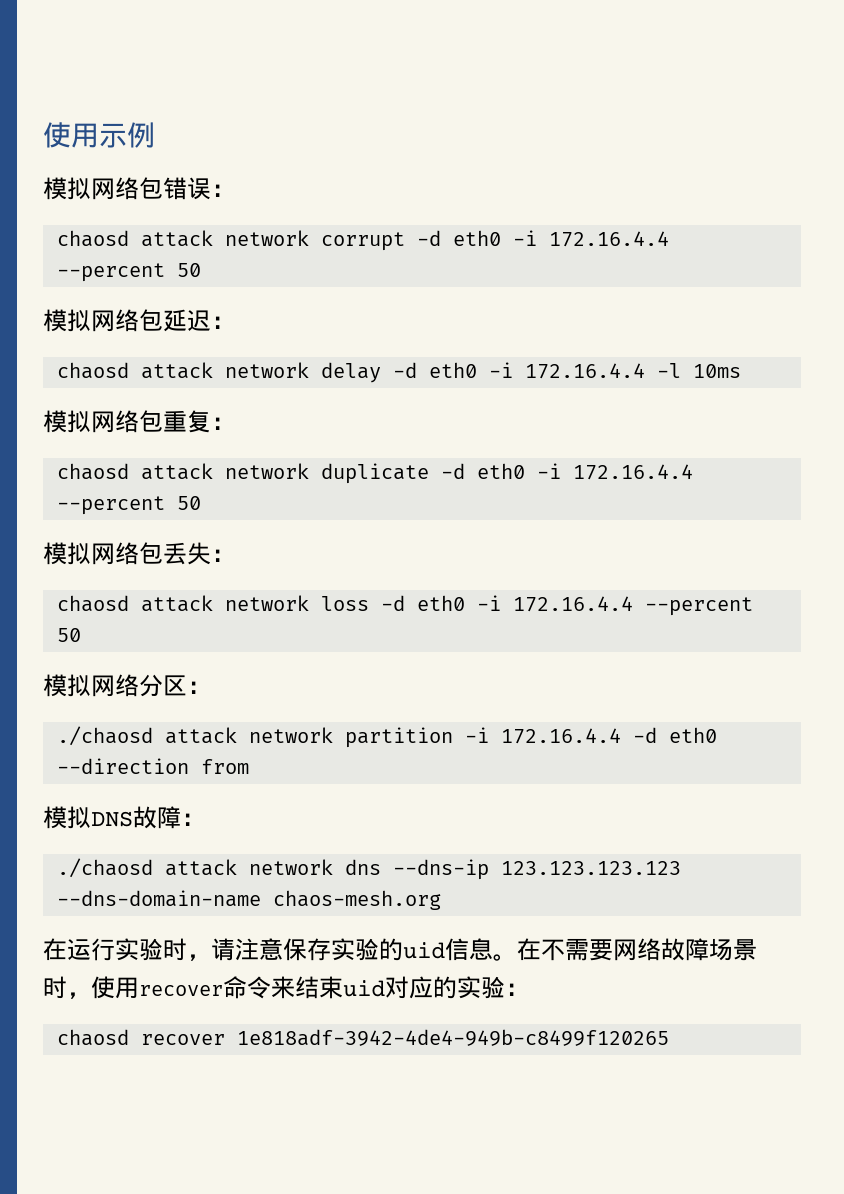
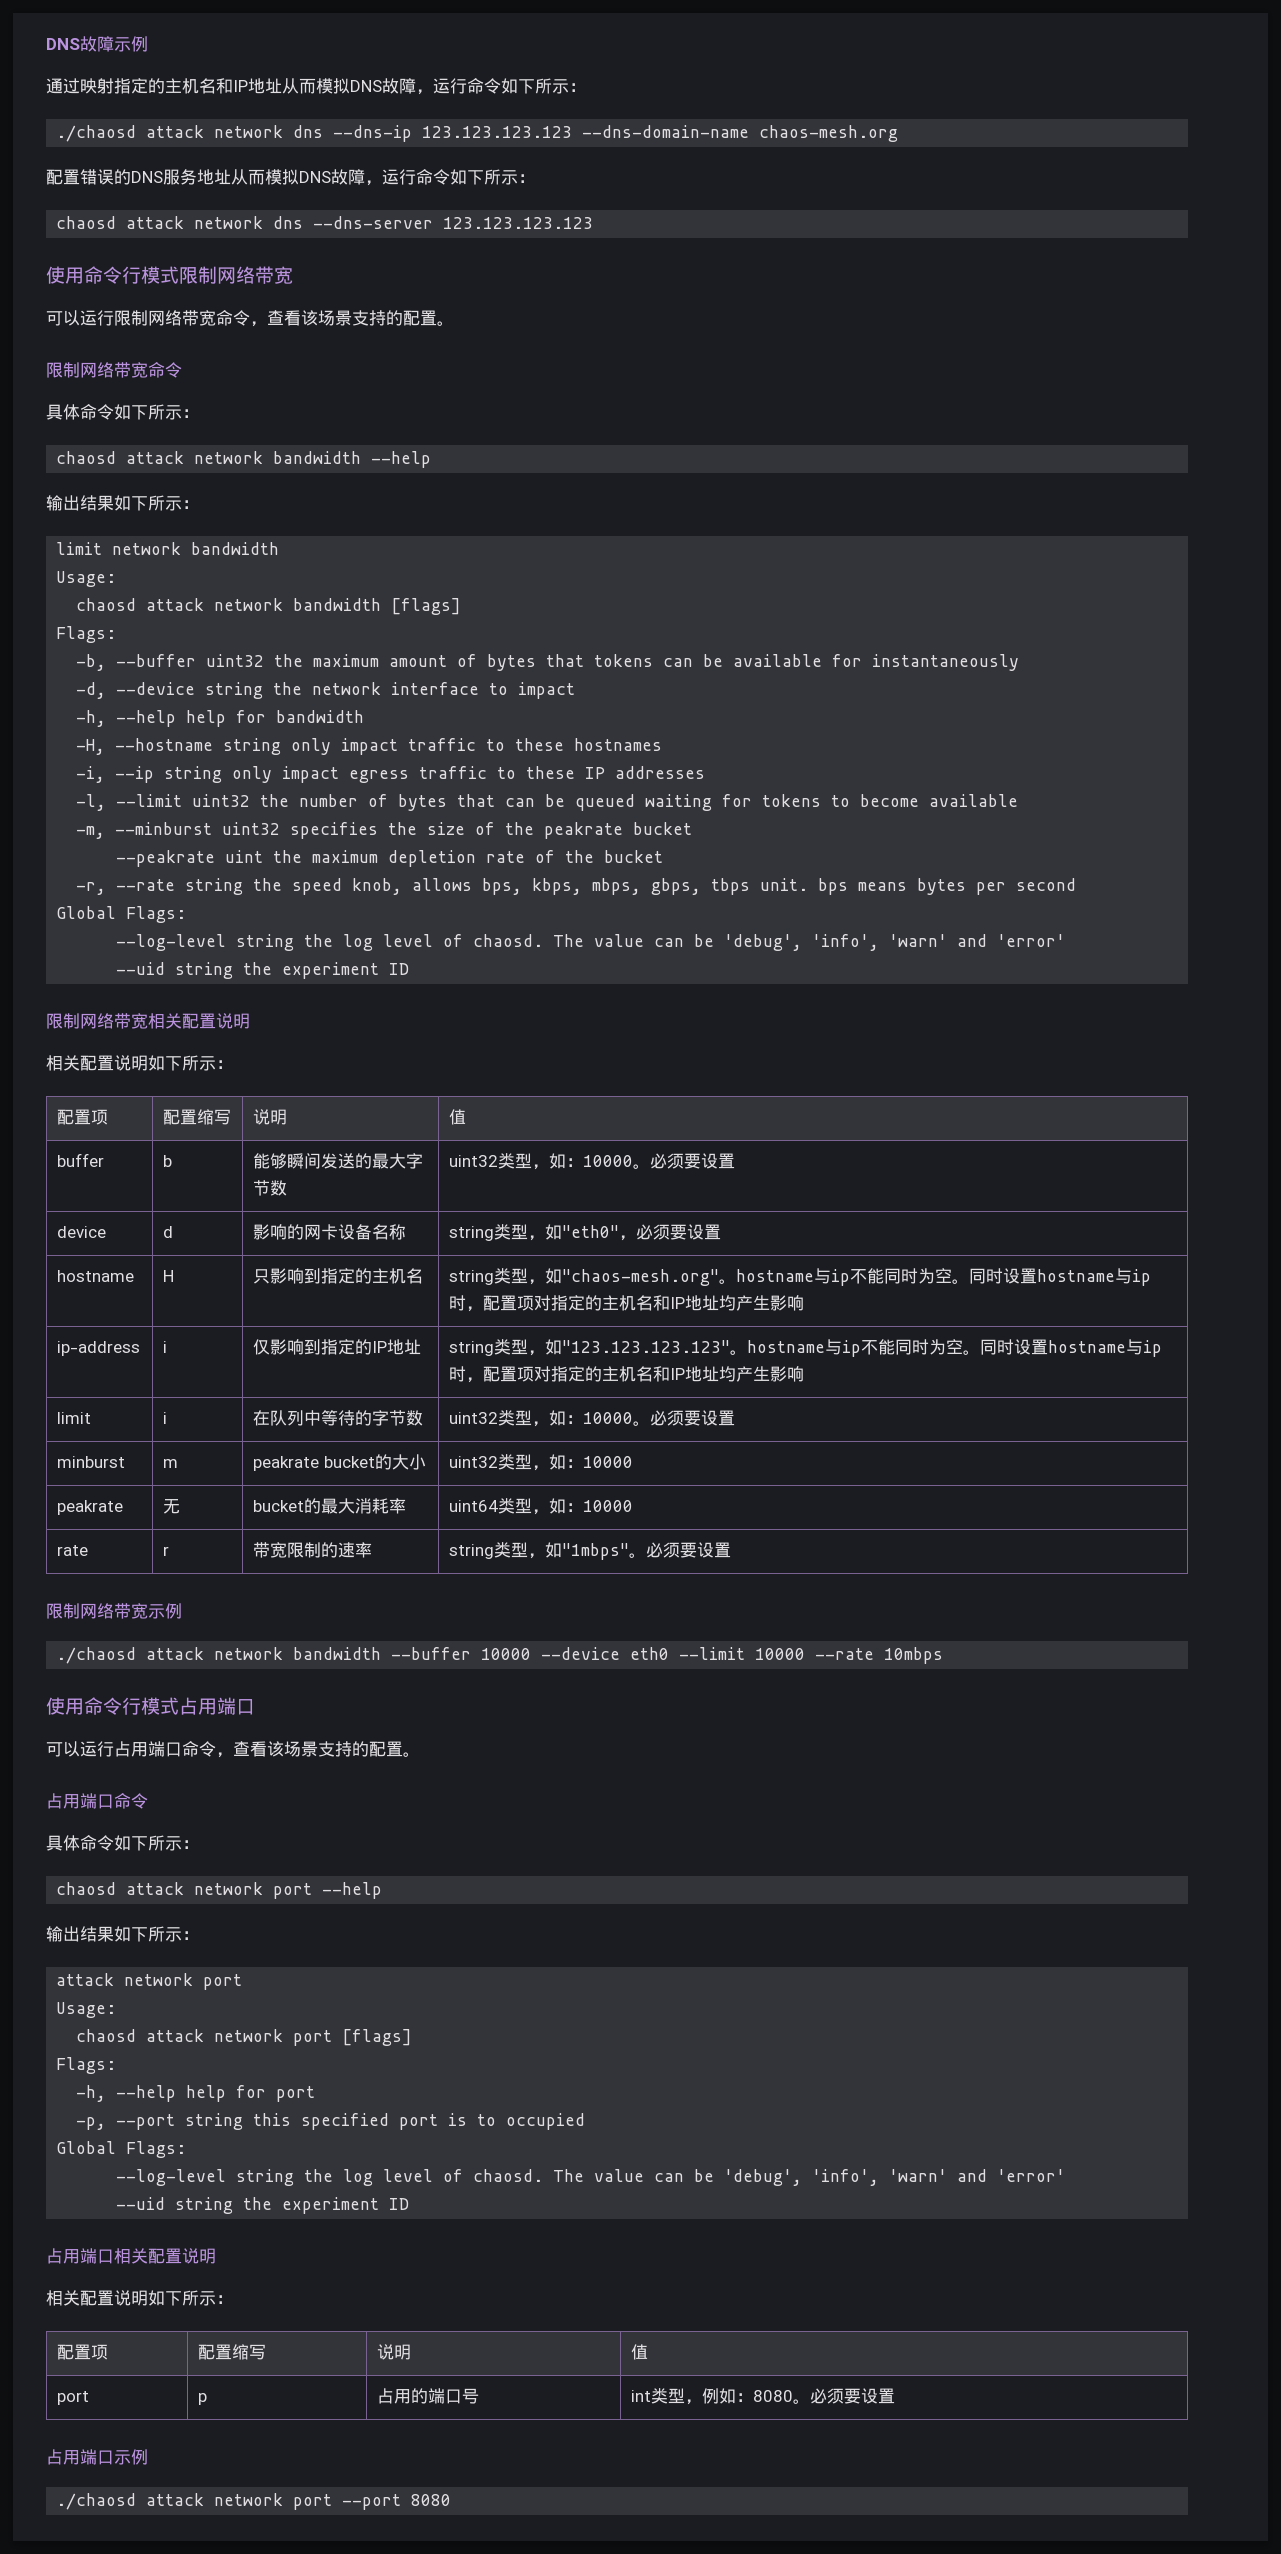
[43,122,155,148] [43,177,235,200] [57,230,670,251] [57,263,202,282] [43,309,235,332] [57,362,742,383] [43,410,235,433] [57,463,694,484] [57,496,202,515] [43,542,235,565] [57,595,754,616] [57,628,82,642] [43,674,211,697] [57,726,718,748] [57,758,250,774] [43,806,181,829] 使用示例 // 模拟网络包错误： // chaosd attack network corrupt -d eth0 -i 172.16.4.4 --percent 50 // 模拟网络包延迟： // chaosd attack network delay -d eth0 -i 172.16.4.4 -l 10ms // 模拟网络包重复： // chaosd attack network duplicate -d eth0 -i 172.16.4.4 --percent 50 // 模拟网络包丢失： // chaosd attack network loss -d eth0 -i 172.16.4.4 --percent 50 // 模拟网络分区： // ./chaosd attack network partition -i 172.16.4.4 -d eth0 --direction from // 模拟DNS故障 -> [46,36,148,52] [46,78,569,95] DNS故障示例 // 通过映射指定的主机名和IP地址从而模拟DNS故障，运行命令如下所示
[43,938,757,961] [43,976,529,999] [57,1029,670,1046] 在运行实验时，请注意保存实验的uid信息。在不需要网络故障场景时，使用recover命令来结束uid对应的实验： // chaosd recover 1e818adf-3942-4de4-949b-c8499f120265 -> [46,169,535,186] [56,216,594,229] [46,266,293,284] [46,310,454,327] [46,362,182,378] [46,404,199,420] [56,451,432,468] [46,495,199,511] [56,542,280,555] [56,571,117,587] [76,598,462,615] [56,626,117,643] [76,654,1020,671] [76,682,576,699] [76,710,365,727] [76,738,663,755] [76,766,706,783] [76,794,1019,811] [76,822,693,839] [116,850,664,867] [76,878,1077,895] [56,906,187,923] [116,934,1066,951] [116,962,410,979] [46,1013,250,1029] [46,1055,233,1071] [57,1109,109,1125] [163,1109,232,1125] [253,1109,288,1125] [449,1109,467,1125] [57,1153,105,1167] [163,1155,173,1167] [253,1153,424,1169] [253,1180,288,1196] [449,1153,736,1170] [57,1226,107,1238] [163,1226,174,1238] [253,1224,407,1240] [449,1224,722,1241] [57,1270,135,1282] [163,1270,175,1282] [253,1268,424,1284] [449,1268,1152,1286] [449,1295,805,1312] [57,1341,141,1356] [163,1341,168,1353] [253,1339,422,1355] [449,1339,1163,1357] [449,1366,805,1383] [57,1412,92,1424] [163,1412,168,1424] [253,1410,424,1426] [449,1410,736,1427] [57,1456,126,1468] [163,1459,179,1468] [253,1454,427,1471] [449,1454,634,1471] [57,1500,124,1515] [163,1499,181,1514] [253,1498,407,1514] [449,1498,634,1515] [57,1545,89,1556] [163,1547,170,1556] [253,1542,373,1558] [449,1542,732,1560] [46,1603,182,1619] [56,1647,944,1664] [46,1697,255,1715] [46,1741,420,1758] [46,1793,148,1809] [46,1835,199,1851] [56,1882,383,1899] [46,1926,199,1942] [56,1973,243,1990] [56,2002,117,2018] [76,2029,413,2046] [56,2057,117,2074] [76,2085,316,2102] [76,2113,586,2130] [56,2141,187,2158] [116,2169,1066,2186] [116,2197,410,2214] [46,2248,216,2264] [46,2290,233,2306] [57,2344,109,2360] [198,2344,267,2360] [377,2344,412,2360] [631,2344,649,2360] [57,2391,90,2405] [198,2393,208,2405] [377,2388,480,2404] [631,2388,896,2405] [46,2449,148,2465] [56,2493,452,2510] 配置错误的DNS服务地址从而模拟DNS故障，运行命令如下所示： // chaosd attack network dns --dns-server 123.123.123.123 // 使用命令行模式限制网络带宽 // 可以运行限制网络带宽命令，查看该场景支持的配置。 // 限制网络带宽命令 // 具体命令如下所示： // chaosd attack network bandwidth --help // 输出结果如下所示： // limit network bandwidth // Usage: // chaosd attack network bandwidth [flags] // Flags: // -b, --buffer uint32 the maximum amount of bytes that tokens can be available for instantaneously // -d, --device string the network interface to impact // -h, --help help for bandwidth // -H, --hostname string only impact traffic to these hostnames // -i, --ip string only impact egress traffic to these IP addresses // -l, --limit uint32 the number of bytes that can be queued waiting for tokens to become available // -m, --minburst uint32 specifies the size of the peakrate bucket // --peakrate uint the maximum depletion rate of the bucket // -r, --rate string the speed knob, allows bps, kbps, mbps, gbps, tbps unit. bps means bytes per second // Global Flags: // --log-level string the log level of chaosd. The value can be 'debug', 'info', 'warn' and 'error' // --uid string the experiment ID // 限制网络带宽相关配置说明 // 相关配置说明如下所示： // 配置项 | 配置缩写 | 说明 | 值 // buffer | b | 能够瞬间发送的最大字节数 | uint32类型，如：10000。必须要设置 // device | d | 影响的网卡设备名称 | string类型，如"eth0"，必须要设置 // hostname | H | 只影响到指定的主机名 | string类型，如"chaos-mesh.org"。hostname与ip不能同时为空。同时设置hostname与ip时，配置项对指定的主机名和IP地址均产生影响 // ip-address | i | 仅影响到指定的IP地址 | string类型，如"123.123.123.123"。hostname与ip不能同时为空。同时设置hostname与ip时，配置项对指定的主机名和IP地址均产生影响 // limit | i | 在队列中等待的字节数 | uint32类型，如：10000。必须要设置 // minburst | m | peakrate bucket的大小 | uint32类型，如：10000 // peakrate | 无 | bucket的最大消耗率 | uint64类型，如：10000 // rate | r | 带宽限制的速率 | string类型，如"1mbps"。必须要设置 // 限制网络带宽示例 // ./chaosd attack network bandwidth --buffer 10000 --device eth0 --limit 10000 --rate 10mbps // 使用命令行模式占用端口 // 可以运行占用端口命令，查看该场景支持的配置。 // 占用端口命令 // 具体命令如下所示： // chaosd attack network port --help // 输出结果如下所示： // attack network port // Usage: // chaosd attack network port [flags] // Flags: // -h, --help help for port // -p, --port string this specified port is to occupied // Global Flags: // --log-level string the log level of chaosd. The value can be 'debug', 'info', 'warn' and 'error' // --uid string the experiment ID // 占用端口相关配置说明 // 相关配置说明如下所示： // 配置项 | 配置缩写 | 说明 | 值 // port | p | 占用的端口号 | int类型，例如：8080。必须要设置 // 占用端口示例 // ./chaosd attack network port --port 8080

